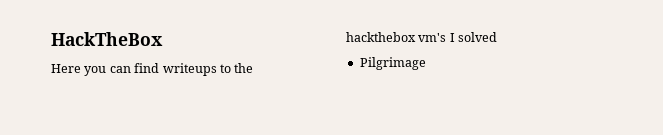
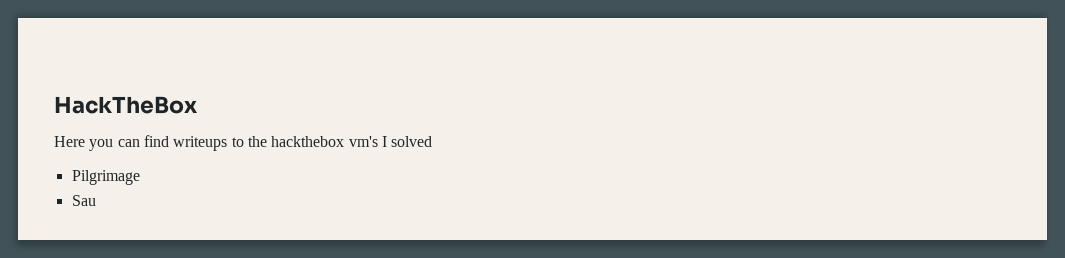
(426, 63) none -> [71,195,96,206] // Sau

